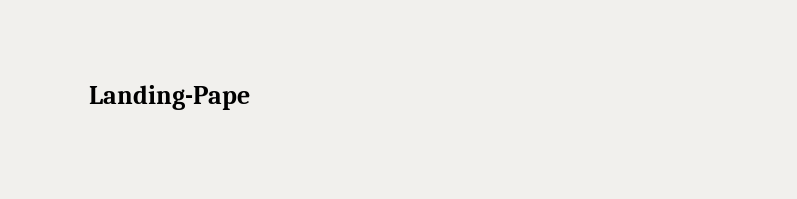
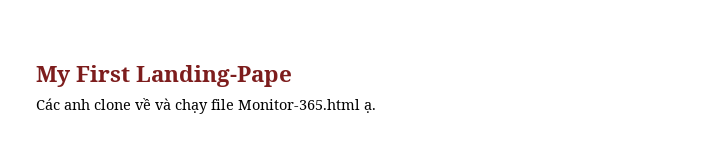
(89, 97) none -> [36,65,131,87] My First
(250, 97) none -> [36,98,376,114] // Các anh clone về và chạy file Monitor-365.html ạ.

